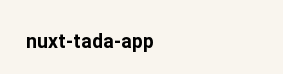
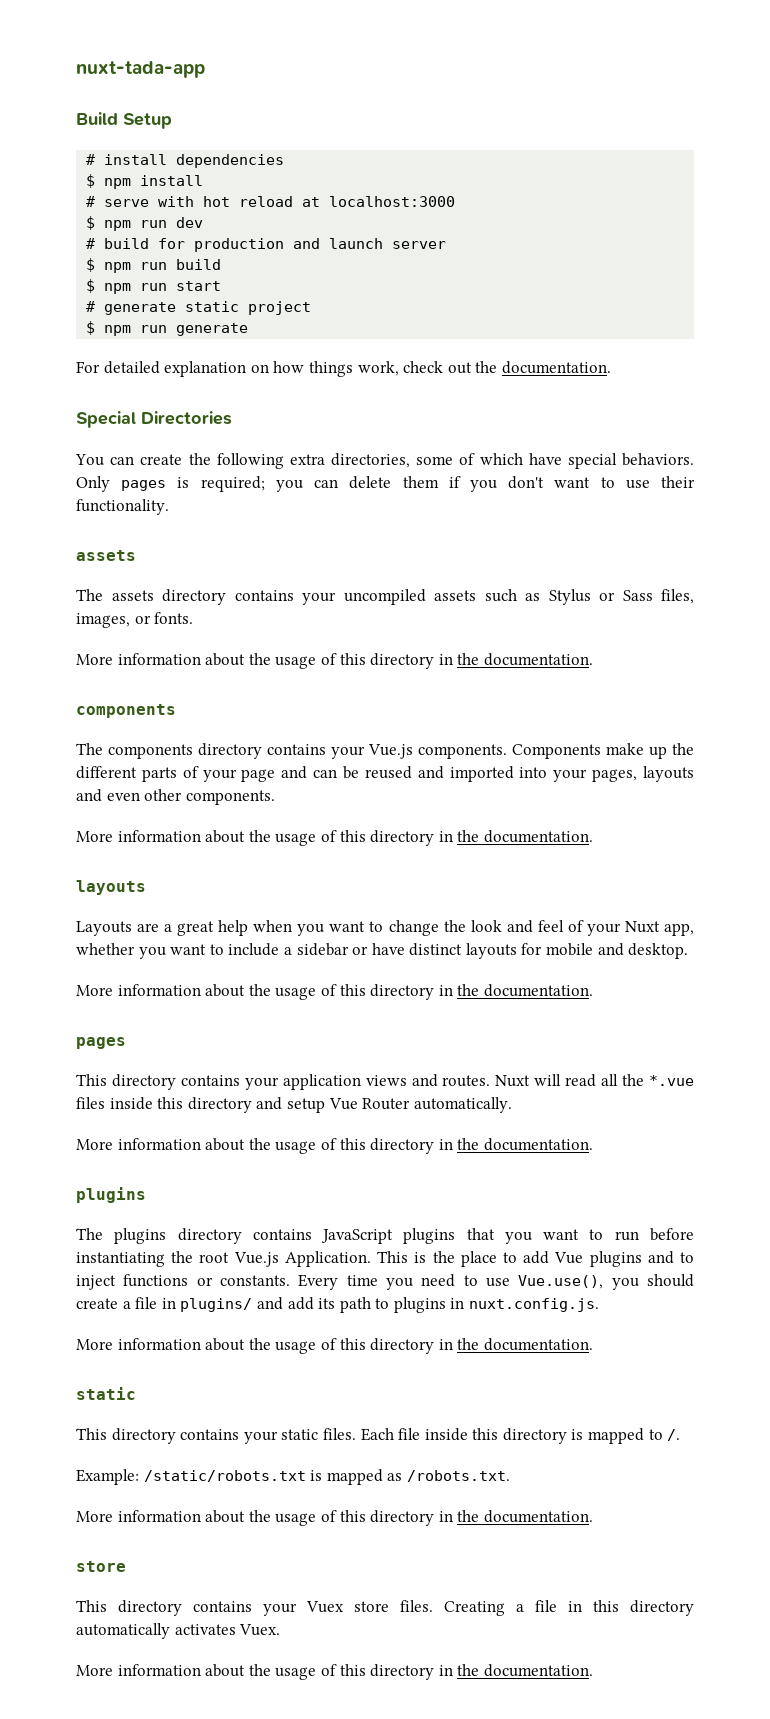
(154, 42) none -> [76,112,172,129] [86,154,285,168] [86,174,204,189] [86,196,456,207] [86,216,204,231] [86,238,447,252] [86,258,222,273] [86,279,222,294] [86,301,312,315] [86,321,249,336] [76,361,611,377] [76,411,232,428] [75,453,695,469] [76,476,695,492] [76,499,169,515] [76,550,136,561] [76,589,694,605] [76,612,194,628] [76,653,593,669] [76,704,176,718] [76,743,694,759] [76,766,694,782] [76,789,275,805] [76,830,593,846] [76,880,146,895] [76,920,694,936] [76,943,689,959] [76,984,593,1000] [76,1037,126,1049] [76,1074,694,1090] [76,1097,512,1113] [76,1138,593,1154] [76,1187,146,1203] [76,1228,694,1244] [76,1251,694,1267] [76,1274,694,1290] [76,1297,600,1313] [76,1338,593,1354] [76,1387,136,1400] [76,1428,681,1444] [76,1469,510,1485] [76,1510,593,1526] [76,1561,126,1572] [76,1600,694,1616] [76,1623,281,1639] [76,1664,593,1680] // Build Setup // # install dependencies // $ npm install // # serve with hot reload at localhost:3000 // $ npm run dev // # build for production and launch server // $ npm run build // $ npm run start // # generate static project // $ npm run generate // For detailed explanation on how things work, check out the documentation. // Special Directories // You can create the following extra directories, some of which have special behaviors. Only pages is required; you can delete them if you don't want to use their functionality. // assets // The assets directory contains your uncompiled assets such as Stylus or Sass files, images, or fonts. // More information about the usage of this directory in the documentation. // components // The components directory contains your Vue.js components. Components make up the different parts of your page and can be reused and imported into your pages, layouts and even other components. // More information about the usage of this directory in the documentation. // layouts // Layouts are a great help when you want to change the look and feel of your Nuxt app, whether you want to include a sidebar or have distinct layouts for mobile and desktop. // More information about the usage of this directory in the documentation. // pages // This directory contains your application views and routes. Nuxt will read all the *.vue files inside this directory and setup Vue Router automatically. // More information about the usage of this directory in the documentation. // plugins // The plugins directory contains JavaScript plugins that you want to run before instantiating the root Vue.js Application. This is the place to add Vue plugins and to inject functions or constants. Every time you need to use Vue.use(), you should create a file in plugins/ and add its path to plugins in nuxt.config.js. // More information about the usage of this directory in the documentation. // static // This directory contains your static files. Each file inside this directory is mapped to /. // Example: /static/robots.txt is mapped as /robots.txt. // More information about the usage of this directory in the documentation. // store // This directory contains your Vuex store files. Creating a file in this directory automatically activates Vuex. // More information about the usage of this directory in the documentation.

